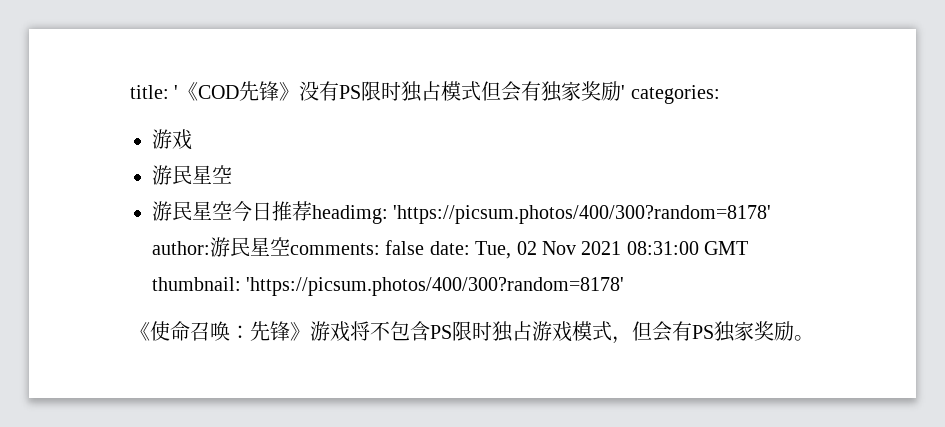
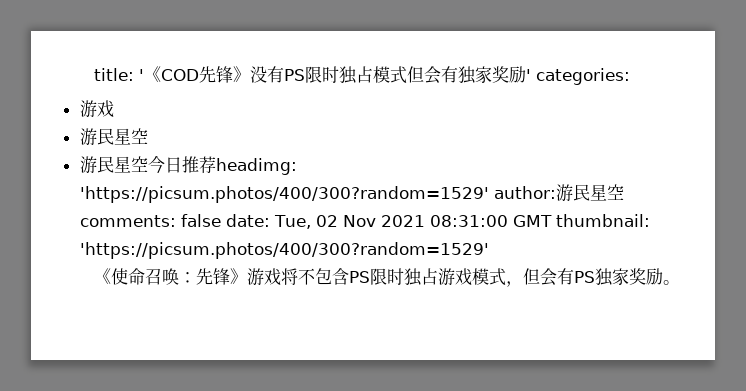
[393,205,772,224] 'https://picsum.photos/400/300?random=8178' -> [79,186,489,203] 'https://picsum.photos/400/300?random=1529'
[246,277,625,296] 'https://picsum.photos/400/300?random=8178' -> [79,242,489,259] 'https://picsum.photos/400/300?random=1529'

